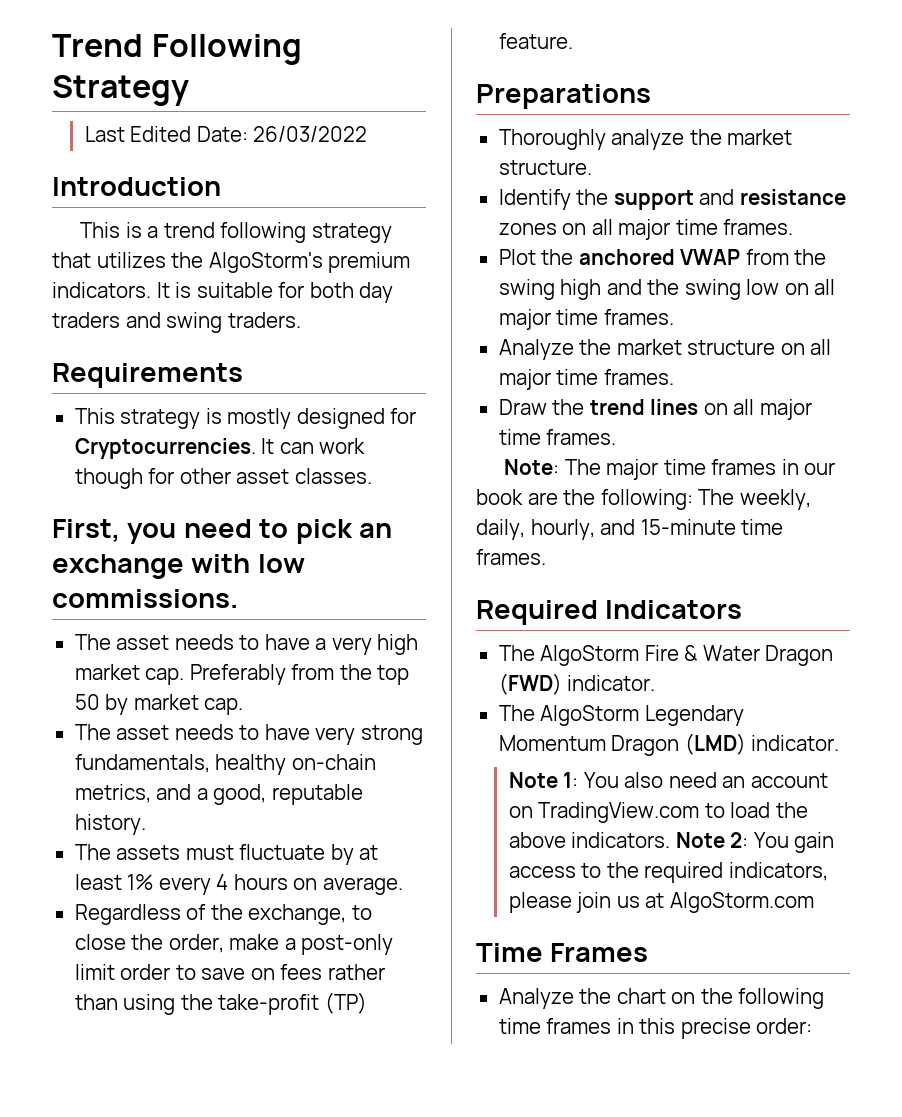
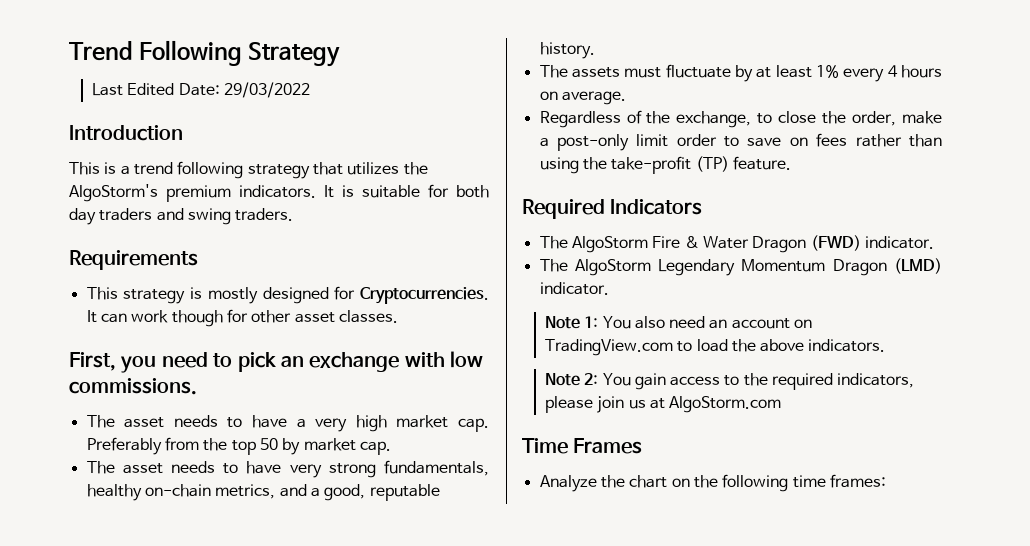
[253,126,368,142] 26/03/2022 -> [223,82,310,98] 29/03/2022
[476,84,651,109] [498,129,793,150] [498,160,592,175] [498,189,846,210] [498,219,794,240] [498,249,827,265] [498,279,836,300] [498,309,674,330] [498,339,832,360] [498,369,674,390] [498,399,812,420] [498,429,617,445] [504,459,836,480] [476,489,811,510] [476,519,784,540] [476,549,546,565] // Preparations // Thoroughly analyze the market structure. // Identify the support and resistance zones on all major time frames. // Plot the anchored VWAP from the swing high and the swing low on all major time frames. // Analyze the market structure on all major time frames. // Draw the trend lines on all major time frames. // Note: The major time frames in our book are the following: The weekly, daily, hourly, and 15-minute time frames. -> (791, 163) none
(671, 840) none -> (886, 345) //
[546,1018,813,1039] frames in this precise order: -> [829,474,886,488] frames:

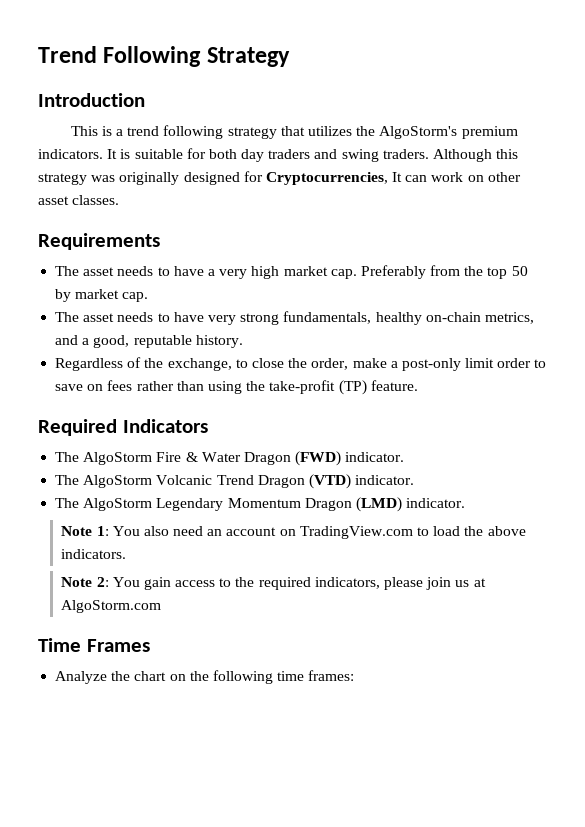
[91,82,310,98] // Last Edited Date: 29/03/2022 -> (290, 57) none
[69,250,198,270] [86,287,258,304] // Requirements // This strategy is mostly -> [433,149,519,162] [38,172,180,185] Although this strategy was originally
[360,287,490,304] Cryptocurrencies. -> [265,172,388,185] Cryptocurrencies,
[171,309,248,327] though for -> [467,175,484,182] on
[69,351,484,373] [69,378,197,395] First, you need to pick an exchange with low commissions. -> [38,233,160,250] Requirements
[539,64,942,82] [539,91,626,105] // The assets must fluctuate by at least 1% every 4 hours on average. -> (243, 341) none
(934, 242) none -> [55,474,415,489] // The AlgoStorm Volcanic Trend Dragon (VTD) indicator.

